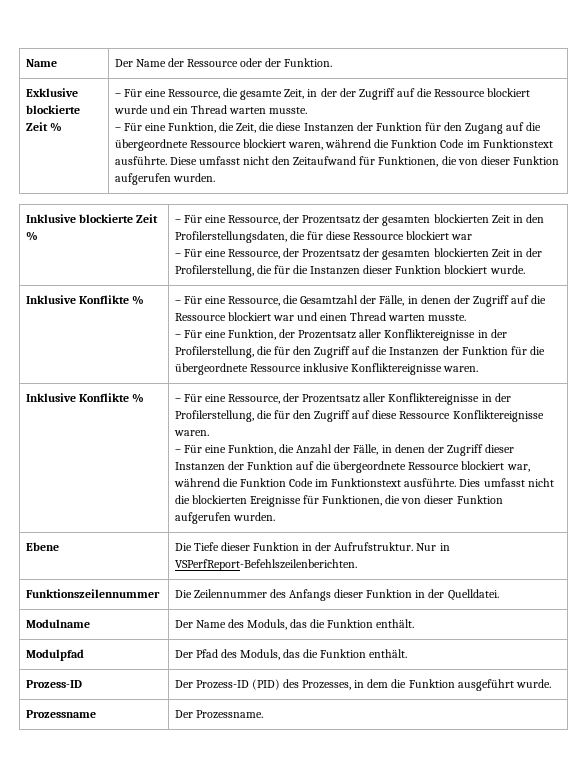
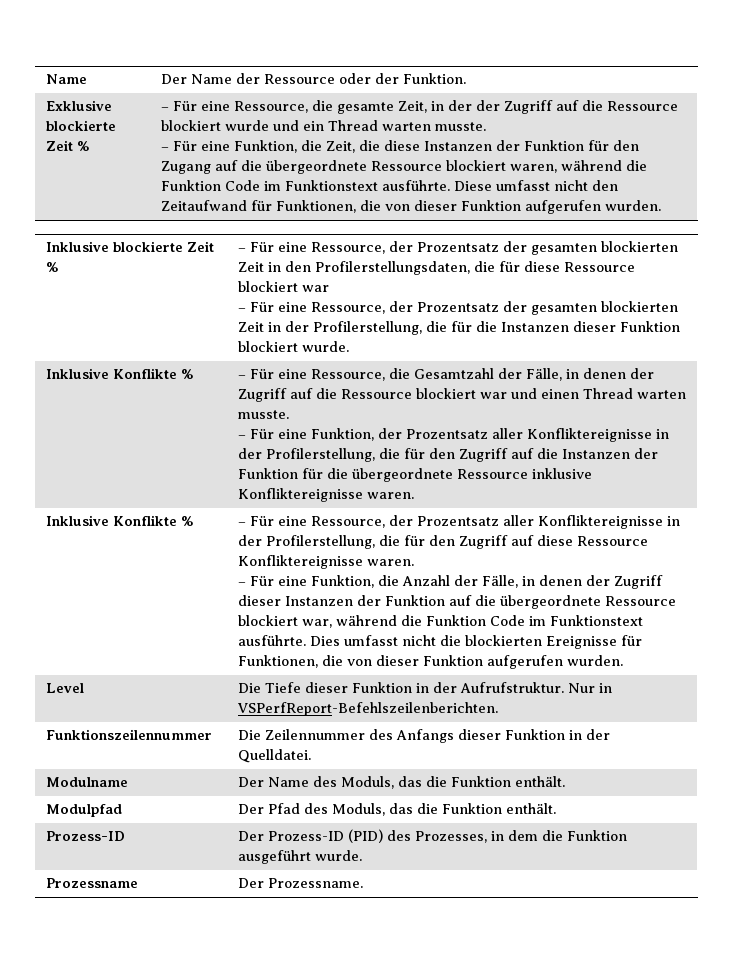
[25,542,59,551] Ebene -> [46,683,85,693] Level

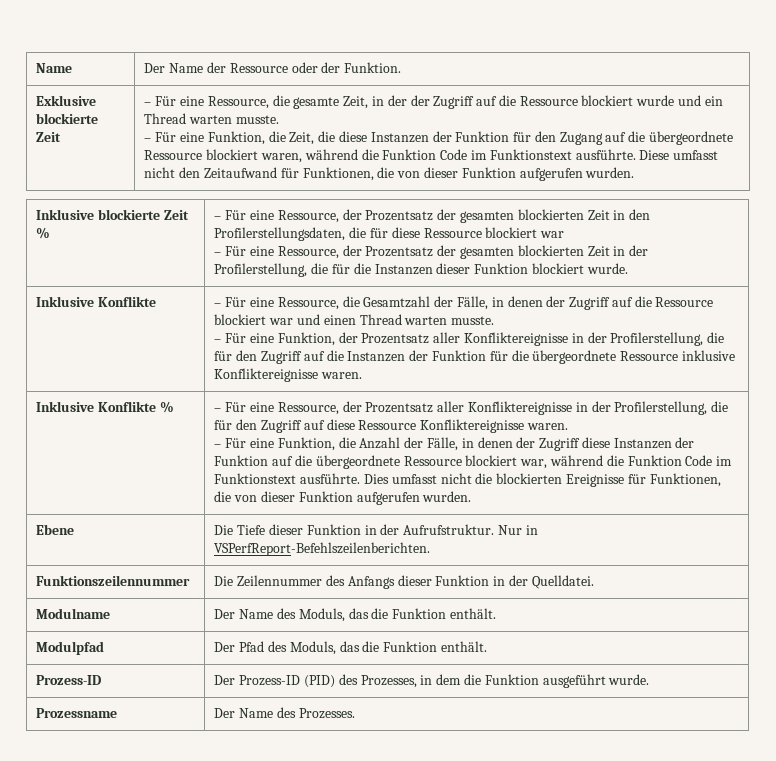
[77,141,91,151] % -> (62, 137) none
[181,369,195,379] % -> (157, 301) none
[238,595,282,606] dieser -> [581,437,610,448] diese
[46,683,85,693] Level -> [36,524,75,535] Ebene
[268,878,364,888] Prozessname. -> [239,707,355,719] Name des Prozesses.

